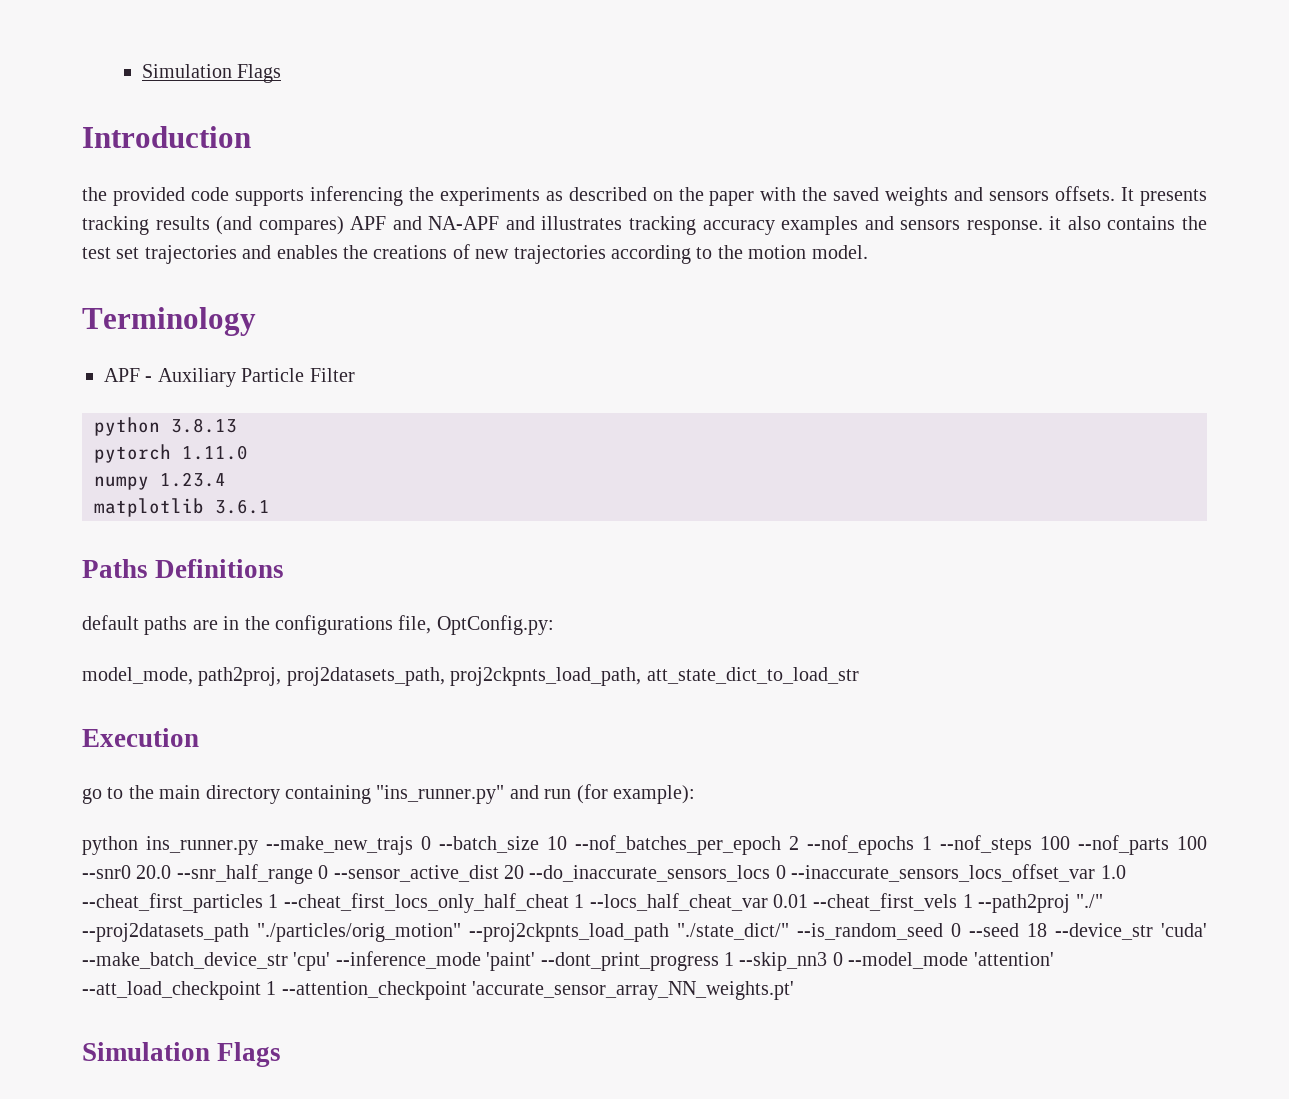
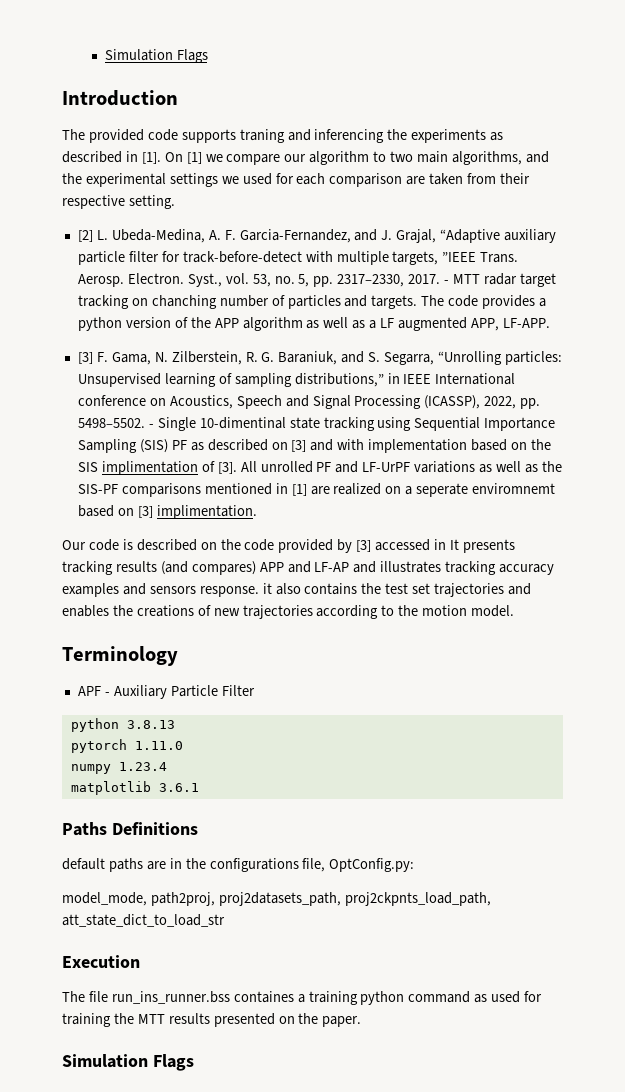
[82,187,107,201] the -> [62,129,85,140] The
(304, 197) none -> [239,129,311,143] traning and
[652,186,1116,206] on the paper with the saved weights and sensors offsets. -> [125,151,549,165] [62,173,531,187] [62,195,175,209] [77,229,557,243] [77,251,519,265] [77,273,556,287] [77,295,547,309] [77,317,550,331] [77,351,562,365] [77,373,516,387] [77,395,541,409] [77,417,556,431] [77,439,551,453] [77,461,562,475] [77,483,556,497] [77,505,257,519] [62,539,447,553] in [1]. On [1] we compare our algorithm to two main algorithms, and the experimental settings we used for each comparison are taken from their respective setting. // [2] L. Ubeda-Medina, A. F. Garcia-Fernandez, and J. Grajal, “Adaptive auxiliary particle filter for track-before-detect with multiple targets, ”IEEE Trans. Aerosp. Electron. Syst., vol. 53, no. 5, pp. 2317–2330, 2017. - MTT radar target tracking on chanching number of particles and targets. The code provides a python version of the APP algorithm as well as a LF augmented APP, LF-APP. // [3] F. Gama, N. Zilberstein, R. G. Baraniuk, and S. Segarra, “Unrolling particles: Unsupervised learning of sampling distributions,” in IEEE International conference on Acoustics, Speech and Signal Processing (ICASSP), 2022, pp. 5498–5502. - Single 10-dimentinal state tracking using Sequential Importance Sampling (SIS) PF as described on [3] and with implementation based on the SIS implimentation of [3]. All unrolled PF and LF-UrPF variations as well as the SIS-PF comparisons mentioned in [1] are realized on a seperate enviromnemt based on [3] implimentation. // Our code is described on the code provided by [3] accessed in
[350,216,500,230] APF and NA-APF -> [259,561,350,573] APP and LF-AP
[82,784,695,804] [82,835,1207,855] [82,864,1126,884] [82,893,1103,913] [82,923,1207,942] [82,951,1054,971] [82,981,795,1000] go to the main directory containing "ins_runner.py" and run (for example): // python ins_runner.py --make_new_trajs 0 --batch_size 10 --nof_batches_per_epoch 2 --nof_epochs 1 --nof_steps 100 --nof_parts 100 --snr0 20.0 --snr_half_range 0 --sensor_active_dist 20 --do_inaccurate_sensors_locs 0 --inaccurate_sensors_locs_offset_var 1.0 --cheat_first_particles 1 --cheat_first_locs_only_half_cheat 1 --locs_half_cheat_var 0.01 --cheat_first_vels 1 --path2proj "./" --proj2datasets_path "./particles/orig_motion" --proj2ckpnts_load_path "./state_dict/" --is_random_seed 0 --seed 18 --device_str 'cuda' --make_batch_device_str 'cpu' --inference_mode 'paint' --dont_print_progress 1 --skip_nn3 0 --model_mode 'attention' --att_load_checkpoint 1 --attention_checkpoint 'accurate_sensor_array_NN_weights.pt' -> [62,991,543,1005] [62,1013,362,1027] The file run_ins_runner.bss containes a training python command as used for training the MTT results presented on the paper.

